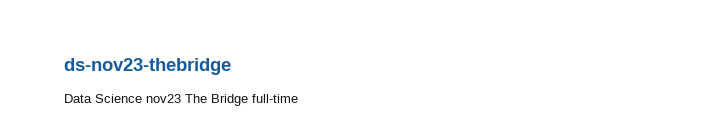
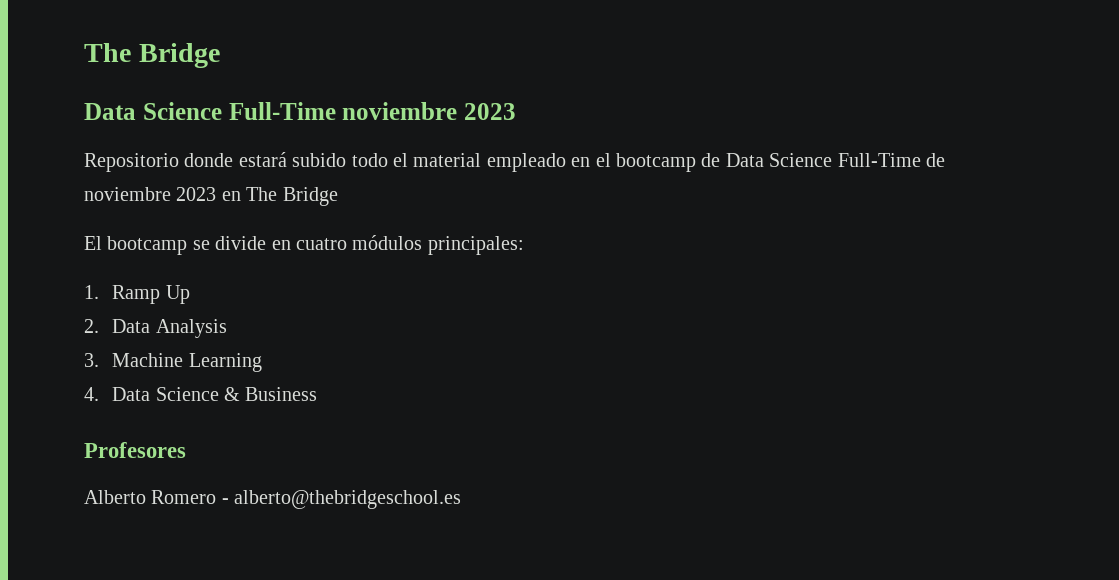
[64,58,231,75] [64,94,298,106] ds-nov23-thebridge // Data Science nov23 The Bridge full-time -> [84,43,220,68] [84,102,516,120] [84,152,945,172] [84,187,338,206] [84,235,524,255] [84,285,190,304] [84,319,227,338] [84,353,262,372] [84,387,318,401] [84,442,186,458] [84,490,462,509] The Bridge // Data Science Full-Time noviembre 2023 // Repositorio donde estará subido todo el material empleado en el bootcamp de Data Science Full-Time de noviembre 2023 en The Bridge // El bootcamp se divide en cuatro módulos principales: // 1. Ramp Up // 2. Data Analysis // 3. Machine Learning // 4. Data Science & Business // Profesores // Alberto Romero - alberto@thebridgeschool.es

